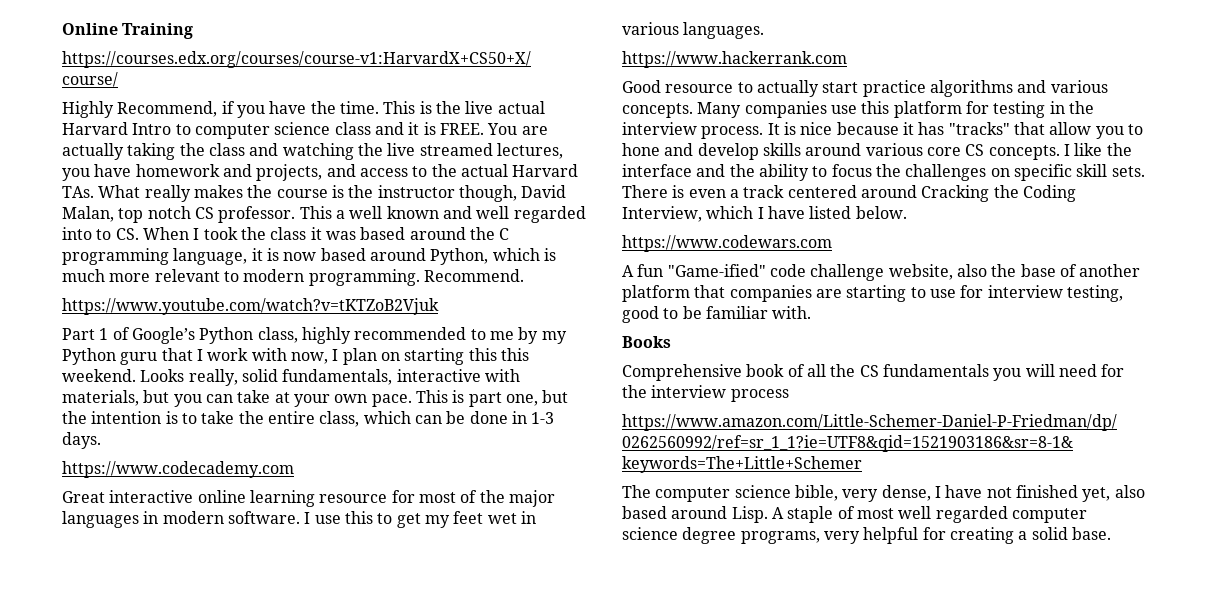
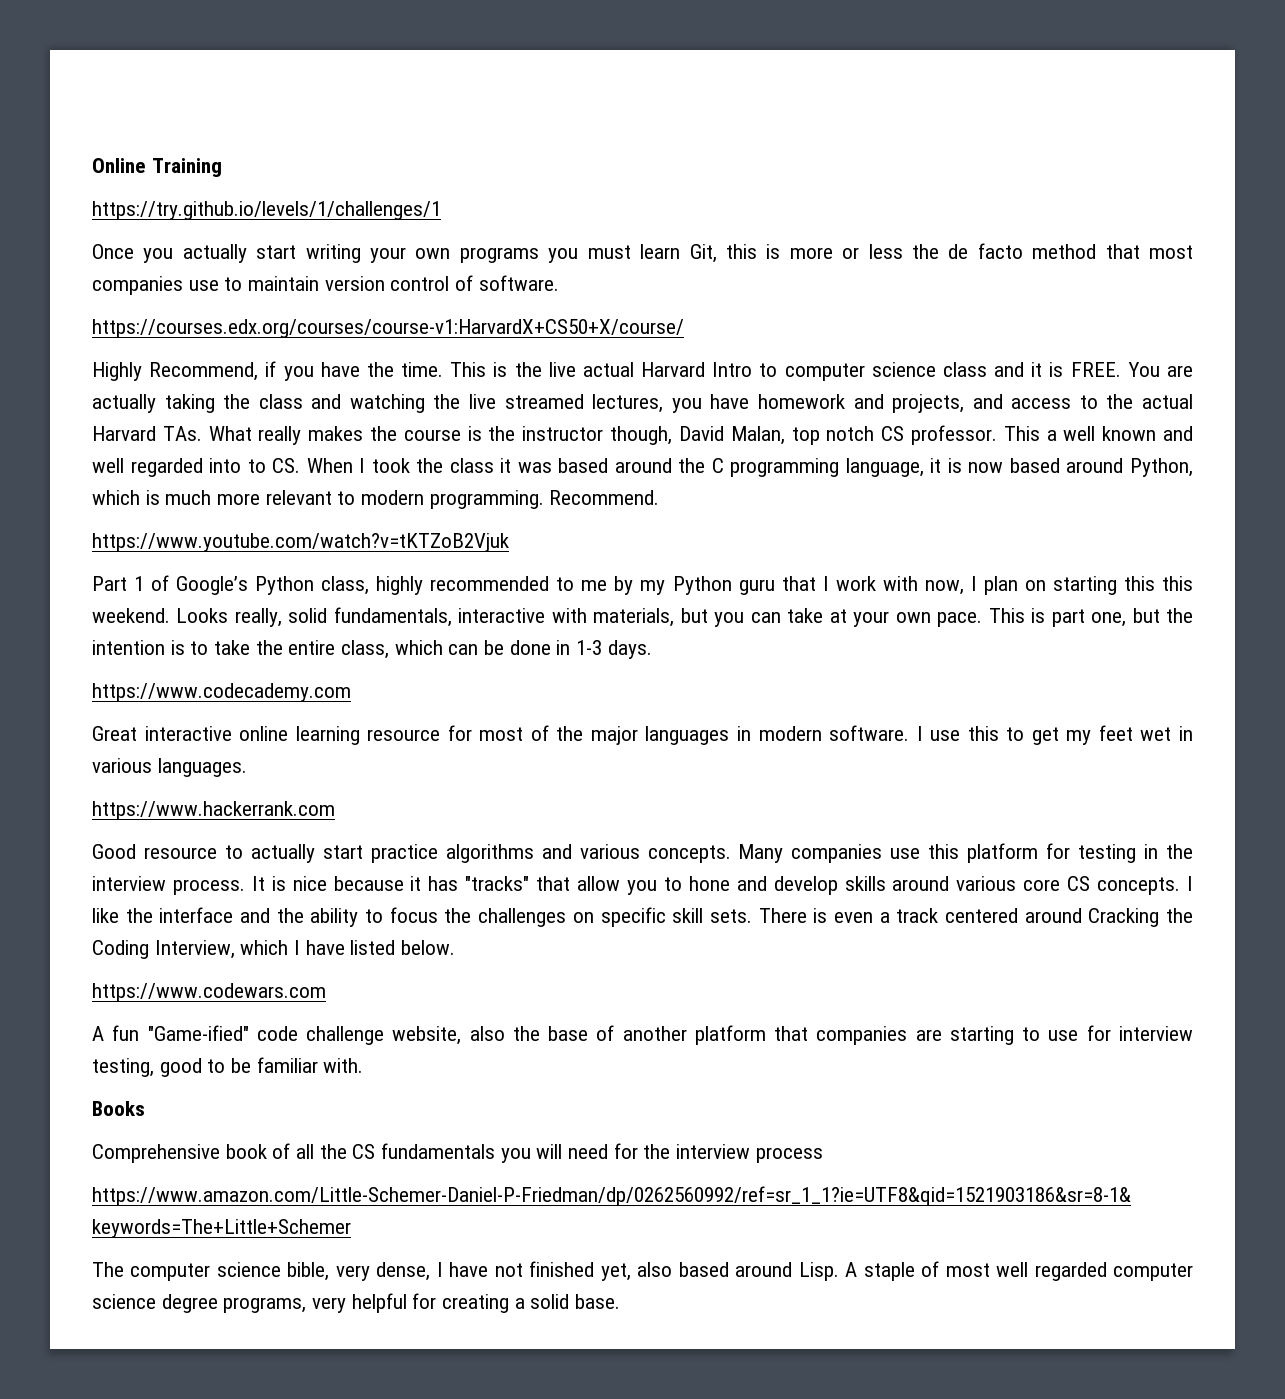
(194, 31) none -> [92,201,441,220] [92,243,1193,263] [92,275,559,295] // https://try.github.io/levels/1/challenges/1 // Once you actually start writing your own programs you must learn Git, this is more or less the de facto method that most companies use to maintain version control of software.

